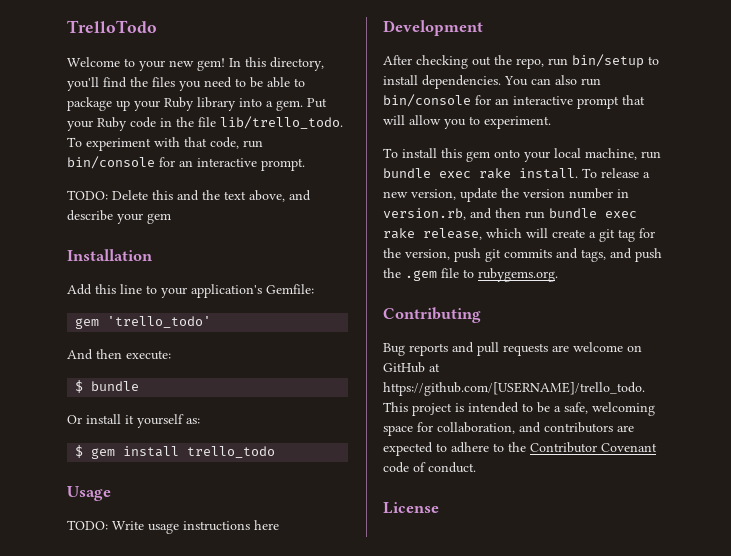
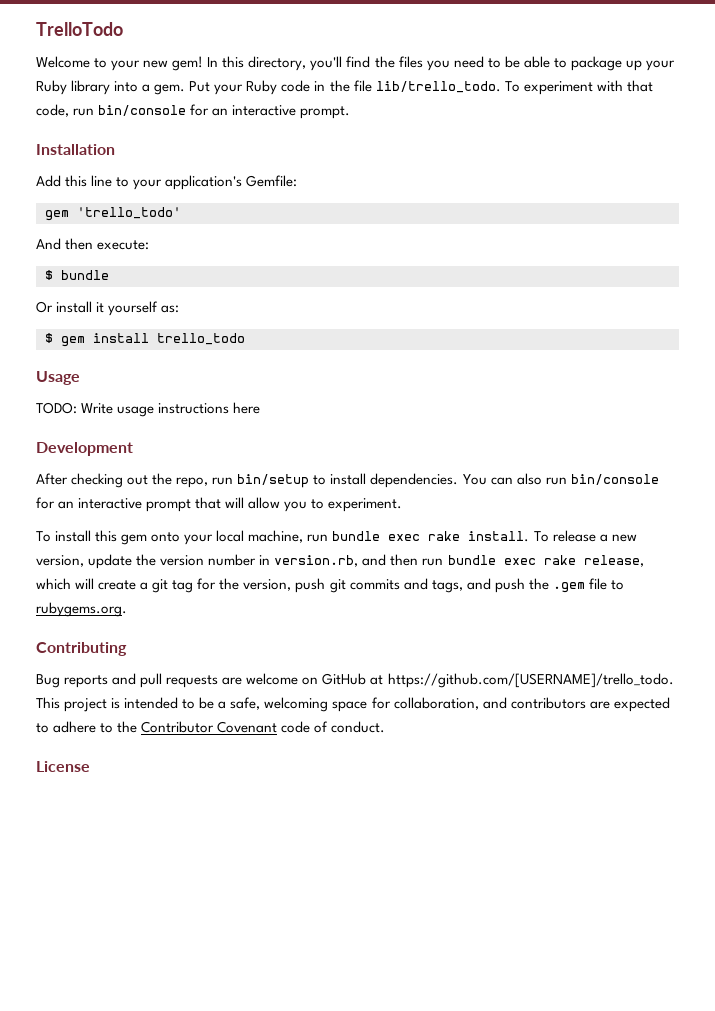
[67,190,311,202] [67,210,171,224] // TODO: Delete this and the text above, and describe your gem -> (351, 112) none

